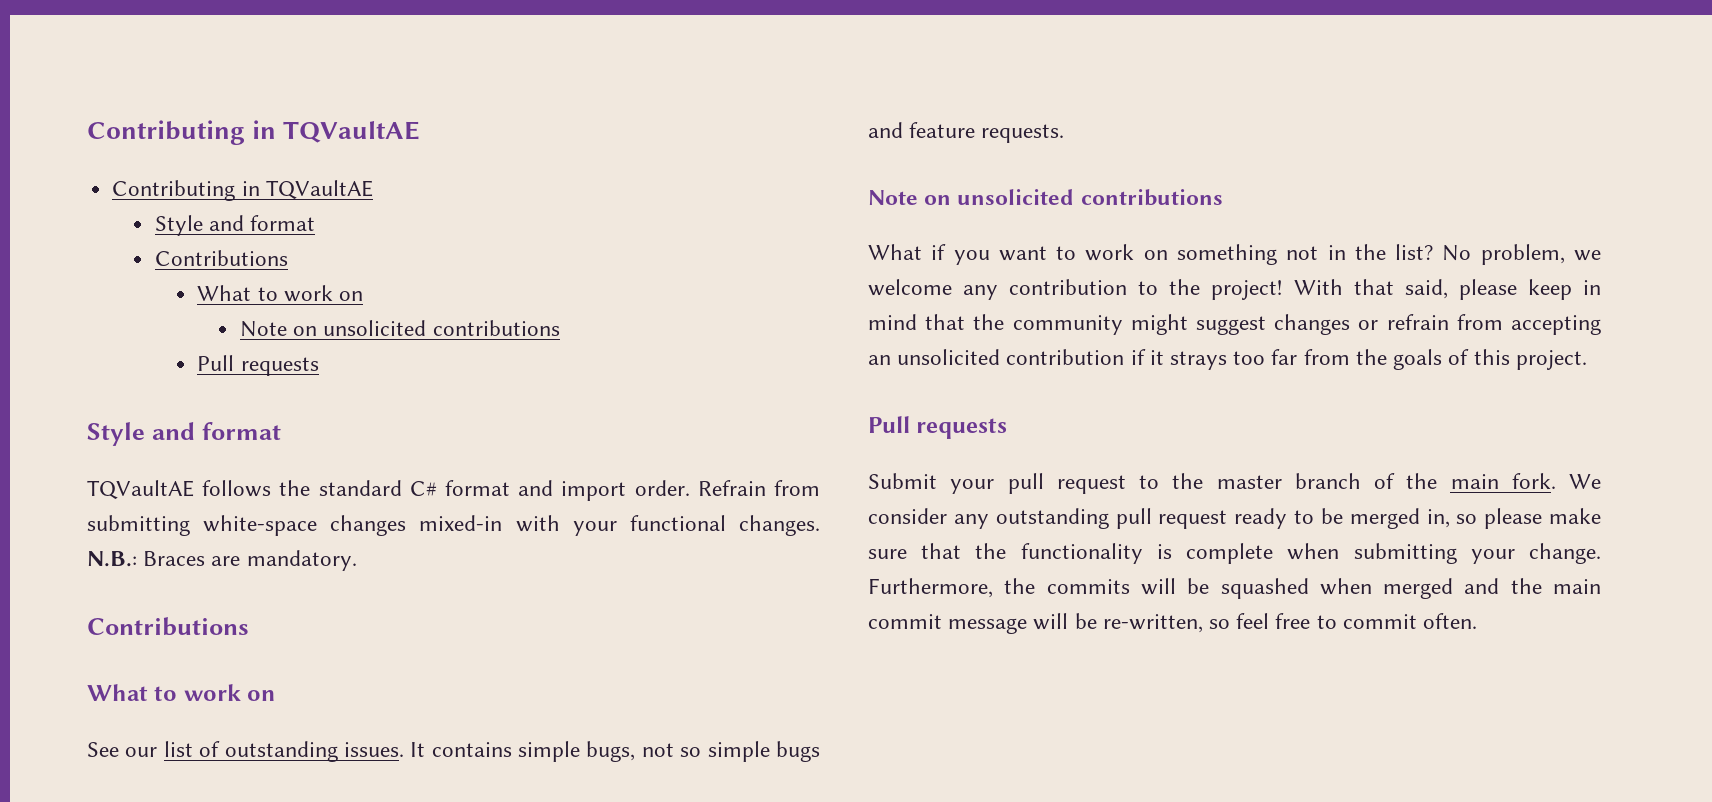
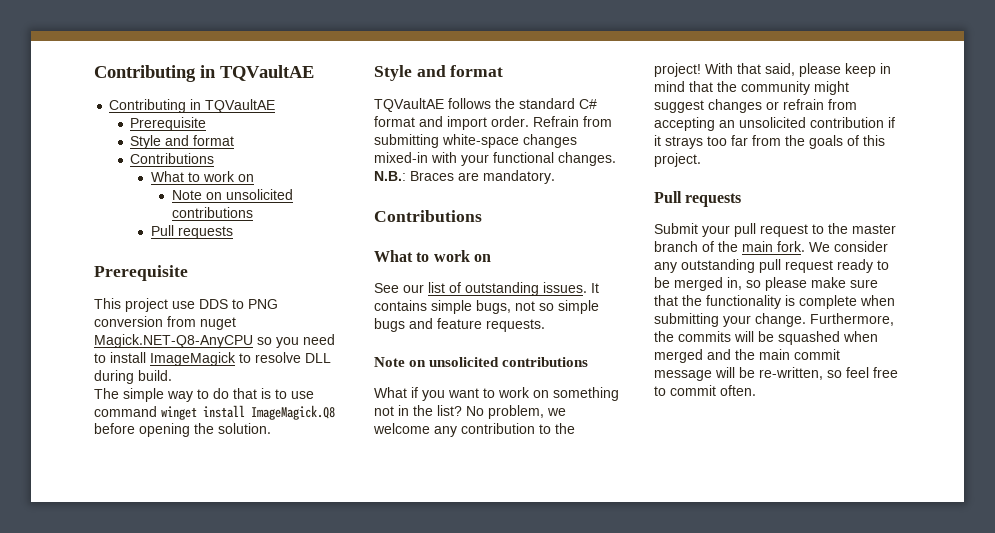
(373, 189) none -> [130,117,207,131] // Prerequisite
(319, 366) none -> [94,265,188,281] [94,298,278,312] [94,316,236,330] [94,334,335,348] [94,352,331,366] [94,370,172,384] [94,388,314,402] [94,405,335,420] [94,423,271,437] // Prerequisite // This project use DDS to PNG conversion from nuget Magick.NET-Q8-AnyCPU so you need to install ImageMagick to resolve DLL during build. // The simple way to do that is to use command winget install ImageMagick.Q8 before opening the solution.

